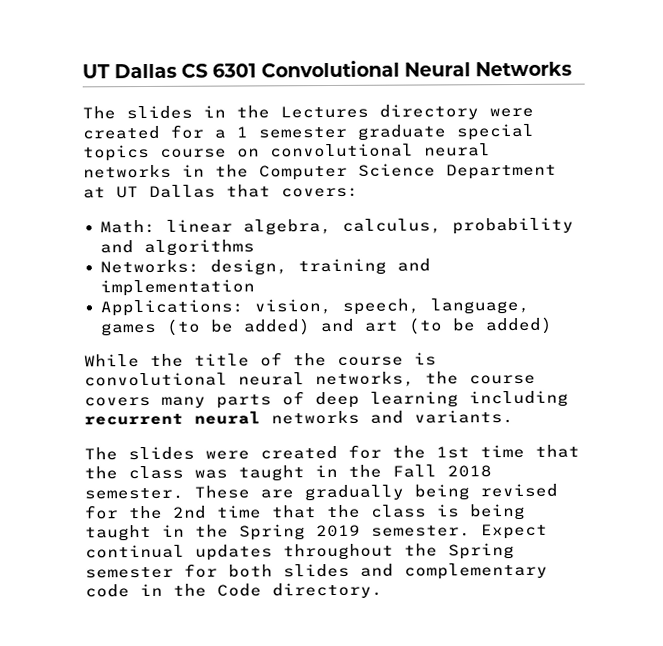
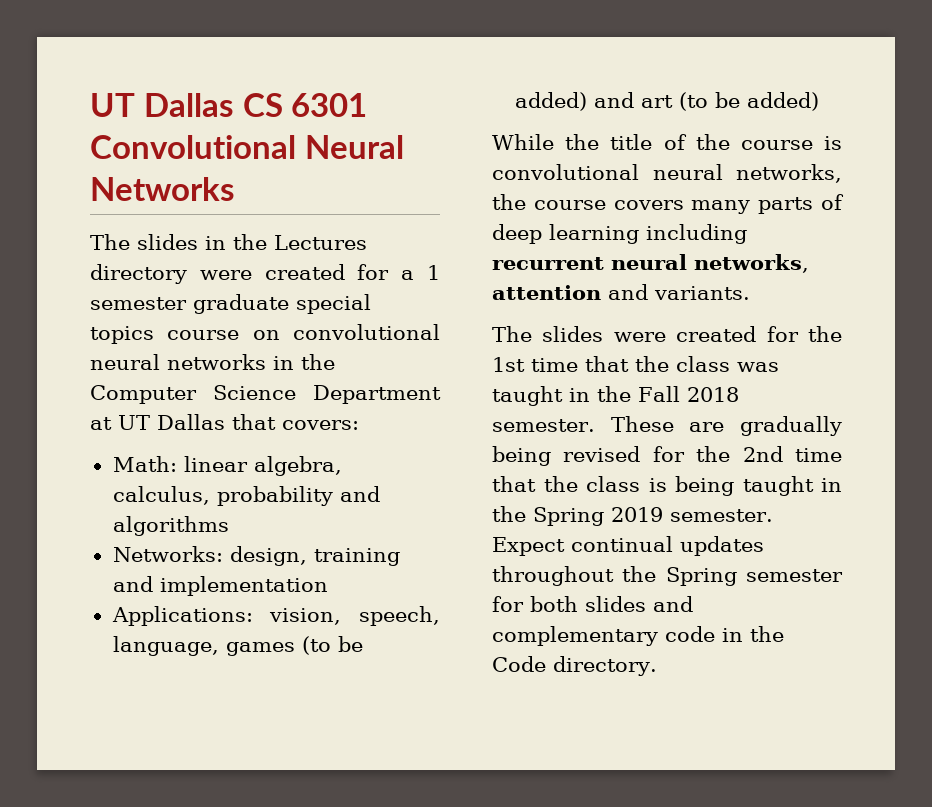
[271,410,360,425] networks -> [694,254,809,273] [492,285,601,300] networks, attention

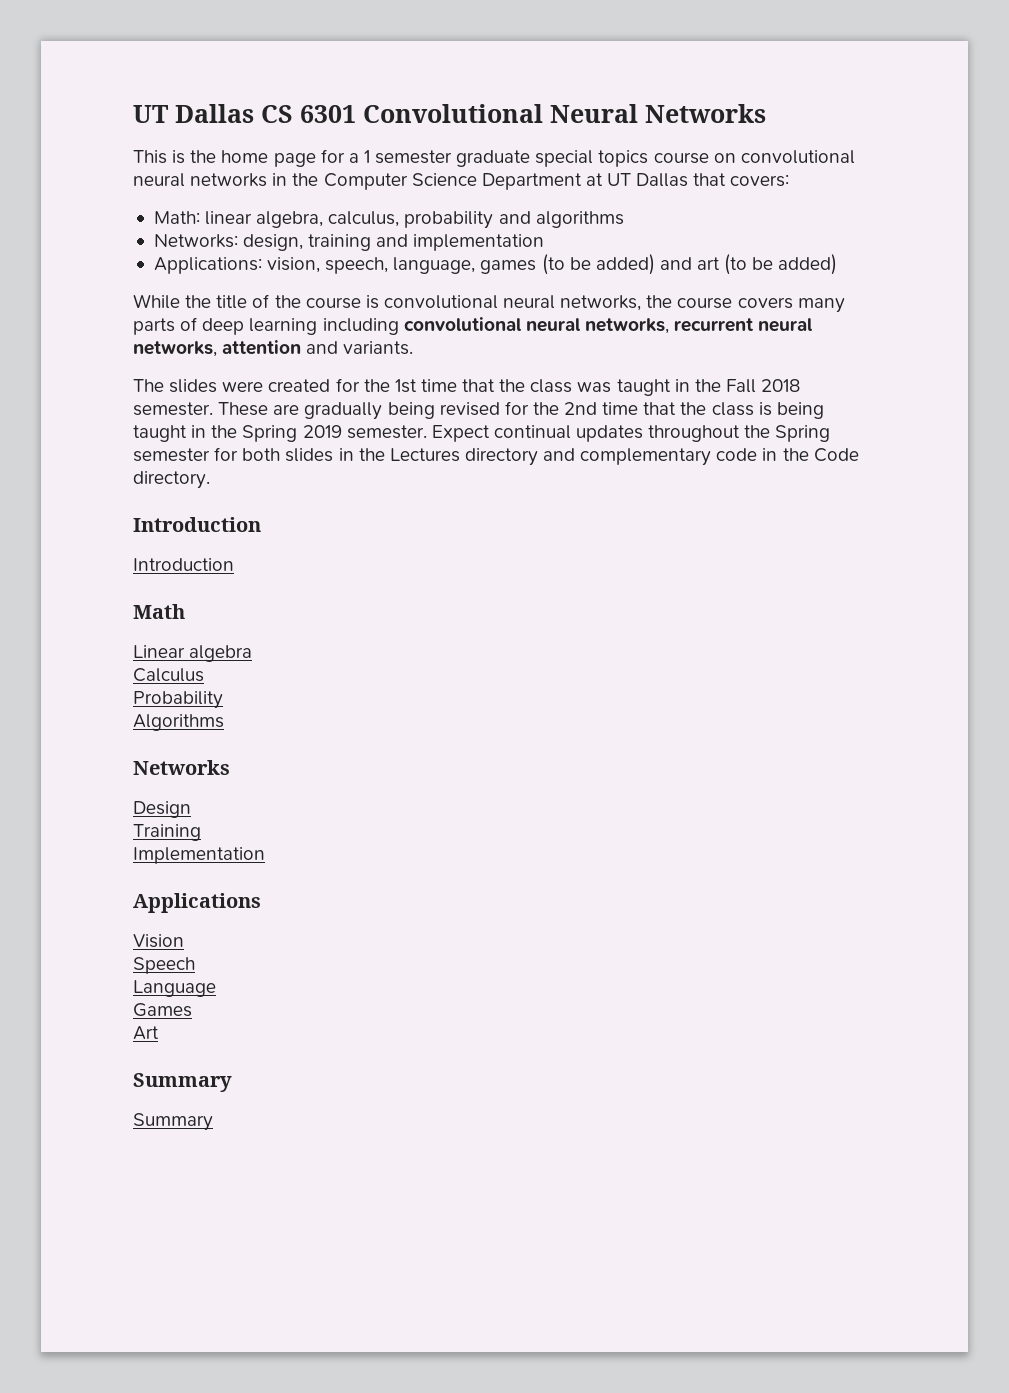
[90,234,367,250] [90,264,345,284] The slides in the Lectures directory were created -> [133,150,316,167] This is the home page
(747, 234) none -> [403,317,669,334] convolutional neural networks,
(646, 604) none -> [338,448,538,466] in the Lectures directory
(657, 666) none -> [133,517,261,532] [133,558,234,571] [133,604,185,619] [133,645,253,662] [133,668,204,682] [133,691,223,709] [133,714,224,731] [133,760,230,775] [133,801,191,818] [133,824,201,841] [133,847,265,864] [133,893,261,913] [133,934,184,948] [133,957,195,974] [133,980,216,997] [133,1003,192,1017] [133,1026,159,1040] [133,1073,232,1092] [133,1113,213,1131] // Introduction // Introduction // Math // Linear algebra // Calculus // Probability // Algorithms // Networks // Design // Training // Implementation // Applications // Vision // Speech // Language // Games // Art // Summary // Summary

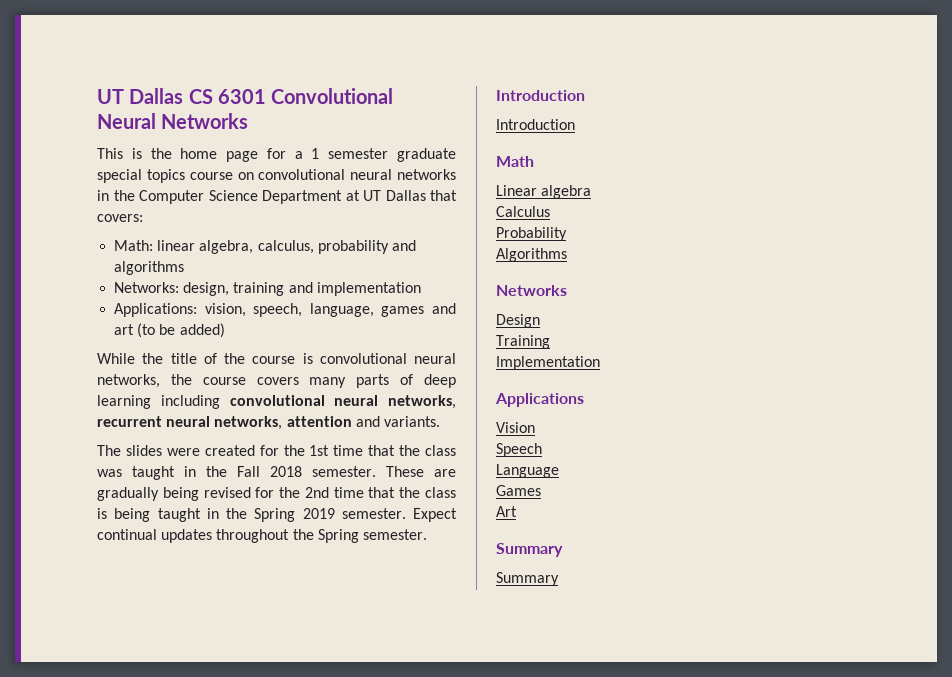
[541,254,655,275] (to be added) -> (425, 311) none
[133,447,859,466] [133,471,210,489] semester for both slides in the Lectures directory and complementary code in the Code directory. -> [362,529,427,540] semester.

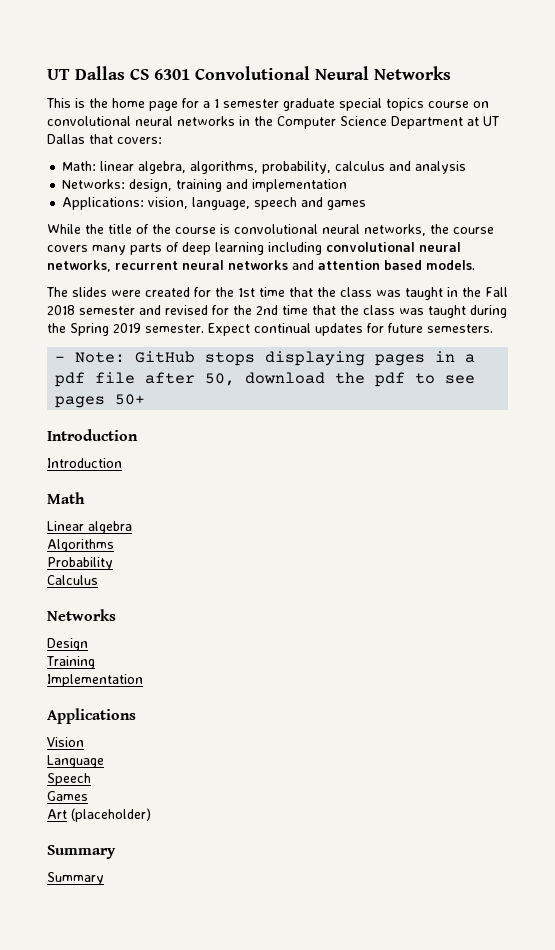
[257,240,416,254] [114,261,185,275] calculus, probability and algorithms -> [190,161,467,174] algorithms, probability, calculus and analysis
[253,303,456,317] [114,323,225,338] speech, language, games and art (to be added) -> [192,197,367,210] language, speech and games
[214,416,440,430] networks, attention and variants. -> [228,260,475,270] networks and attention based models.
[312,466,456,477] [97,487,199,501] semester. These are gradually being -> [79,305,161,315] semester and
[97,508,219,522] is being taught in -> [399,305,507,318] was taught during
[216,529,427,543] throughout the Spring semester. -> [367,323,493,333] [55,351,476,366] [55,372,476,387] [55,394,146,408] for future semesters. // - Note: GitHub stops displaying pages in a pdf file after 50, download the pdf to see pages 50+
[496,206,550,217] Calculus -> [47,539,114,552] Algorithms
[496,248,567,262] Algorithms -> [47,575,98,585] Calculus
(535, 427) none -> [47,755,104,768] // Language
[496,464,559,478] // Language -> (91, 779) none
(517, 511) none -> [71,808,151,822] (placeholder)

